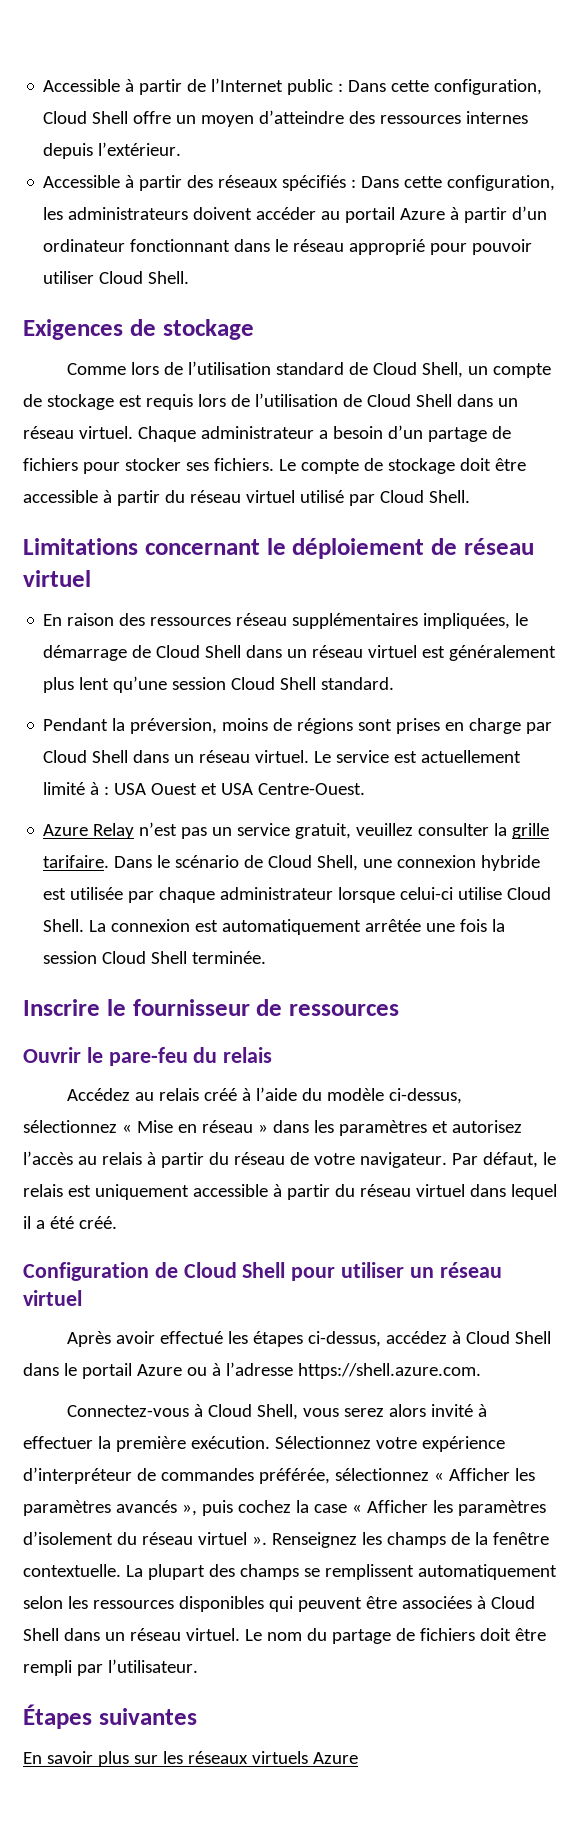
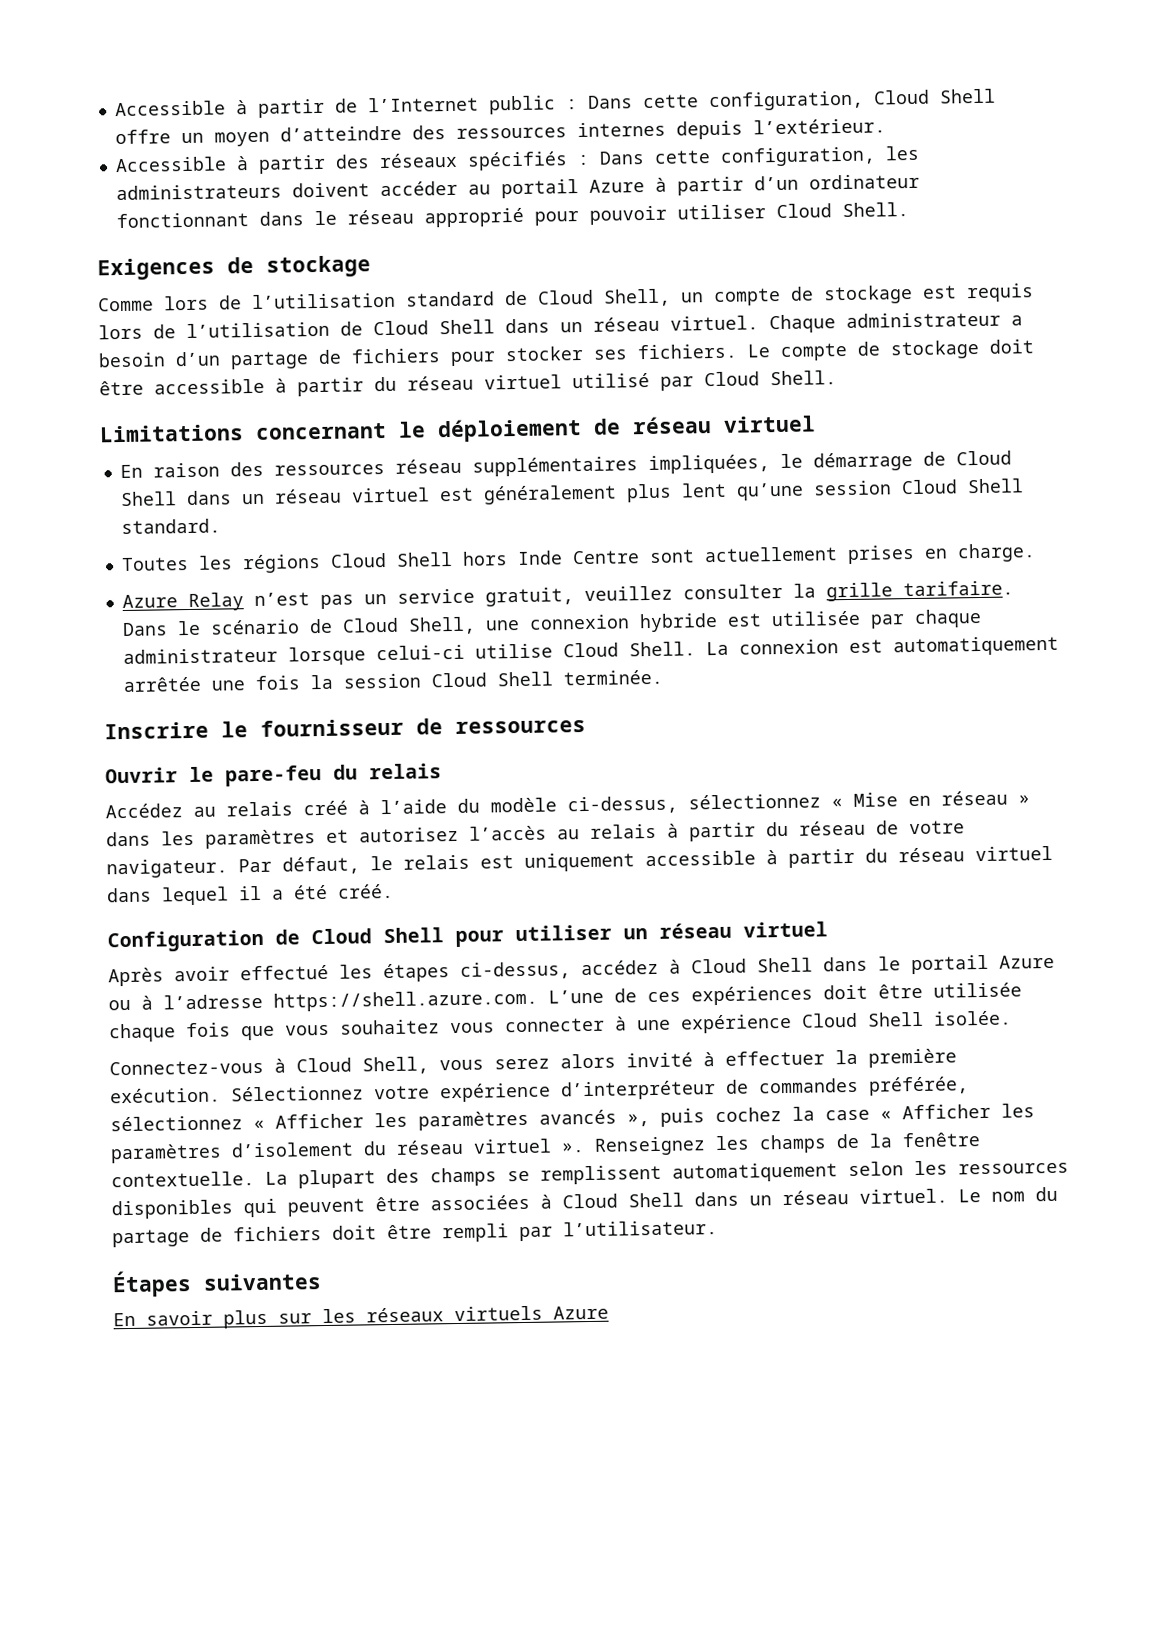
[43,718,553,734] [43,750,522,763] [43,782,366,795] Pendant la préversion, moins de régions sont prises en charge par Cloud Shell dans un réseau virtuel. Le service est actuellement limité à : USA Ouest et USA Centre-Ouest. -> [120,543,1036,574] Toutes les régions Cloud Shell hors Inde Centre sont actuellement prises en charge.
(481, 1371) none -> [548,982,1022,1006] [109,1010,1012,1043] L’une de ces expériences doit être utilisée chaque fois que vous souhaitez vous connecter à une expérience Cloud Shell isolée.

